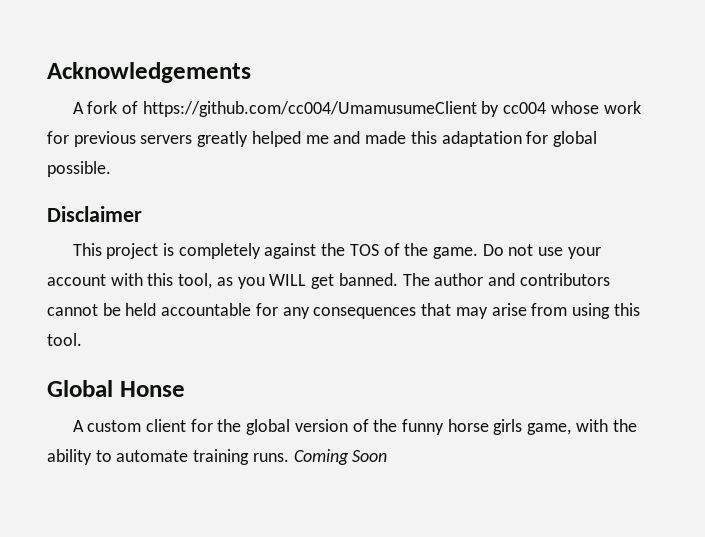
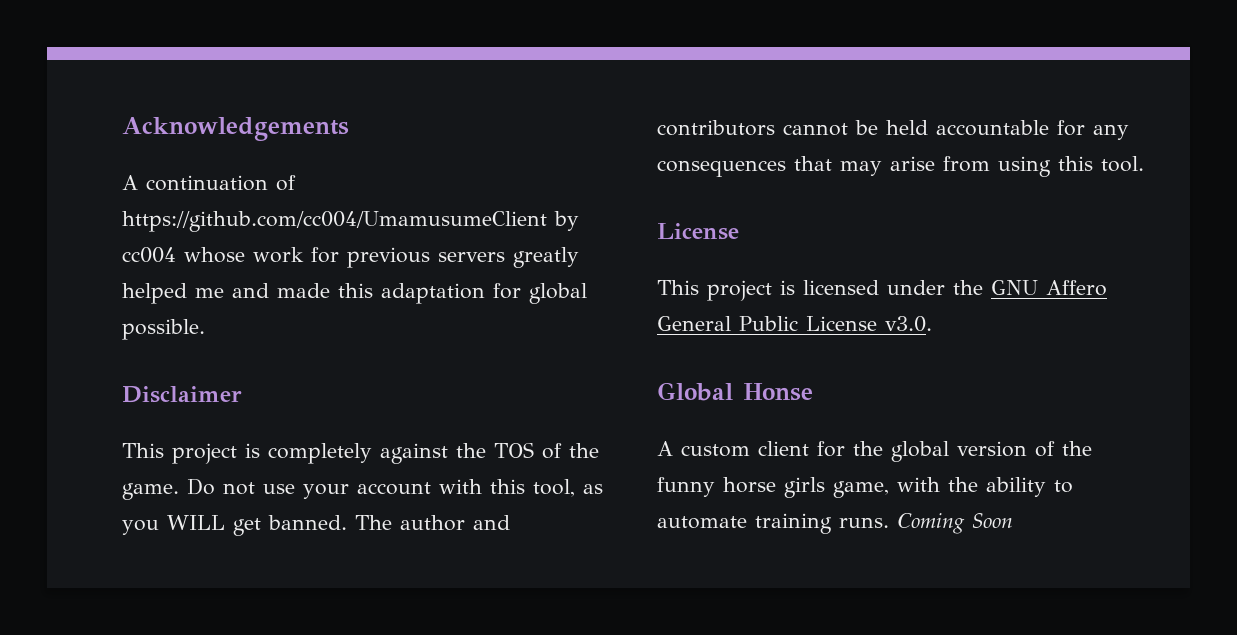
[87,101,118,114] fork -> [146,175,268,191] continuation
(82, 339) none -> [657,223,739,240] [657,280,1107,301] [657,316,932,332] // License // This project is licensed under the GNU Affero General Public License v3.0.

